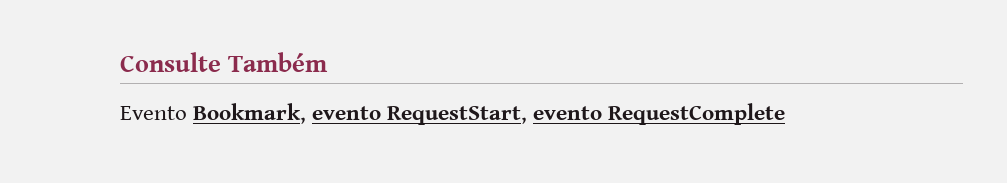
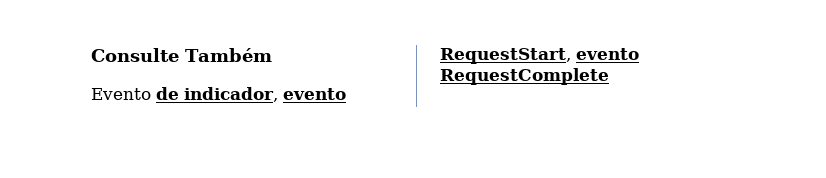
[193,103,307,124] Bookmark, -> [156,87,278,102] de indicador,

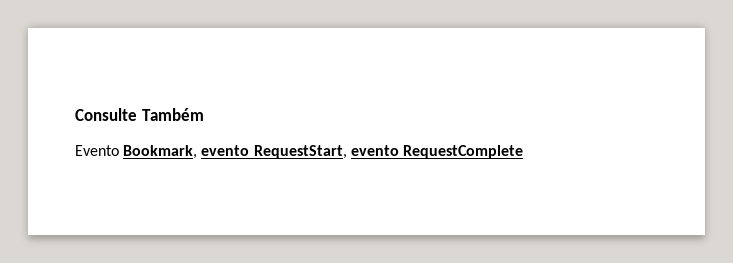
[156,87,278,102] de indicador, -> [123,145,198,159] Bookmark,

